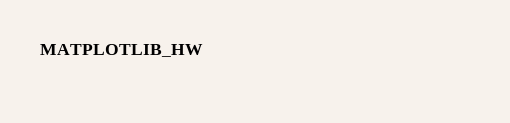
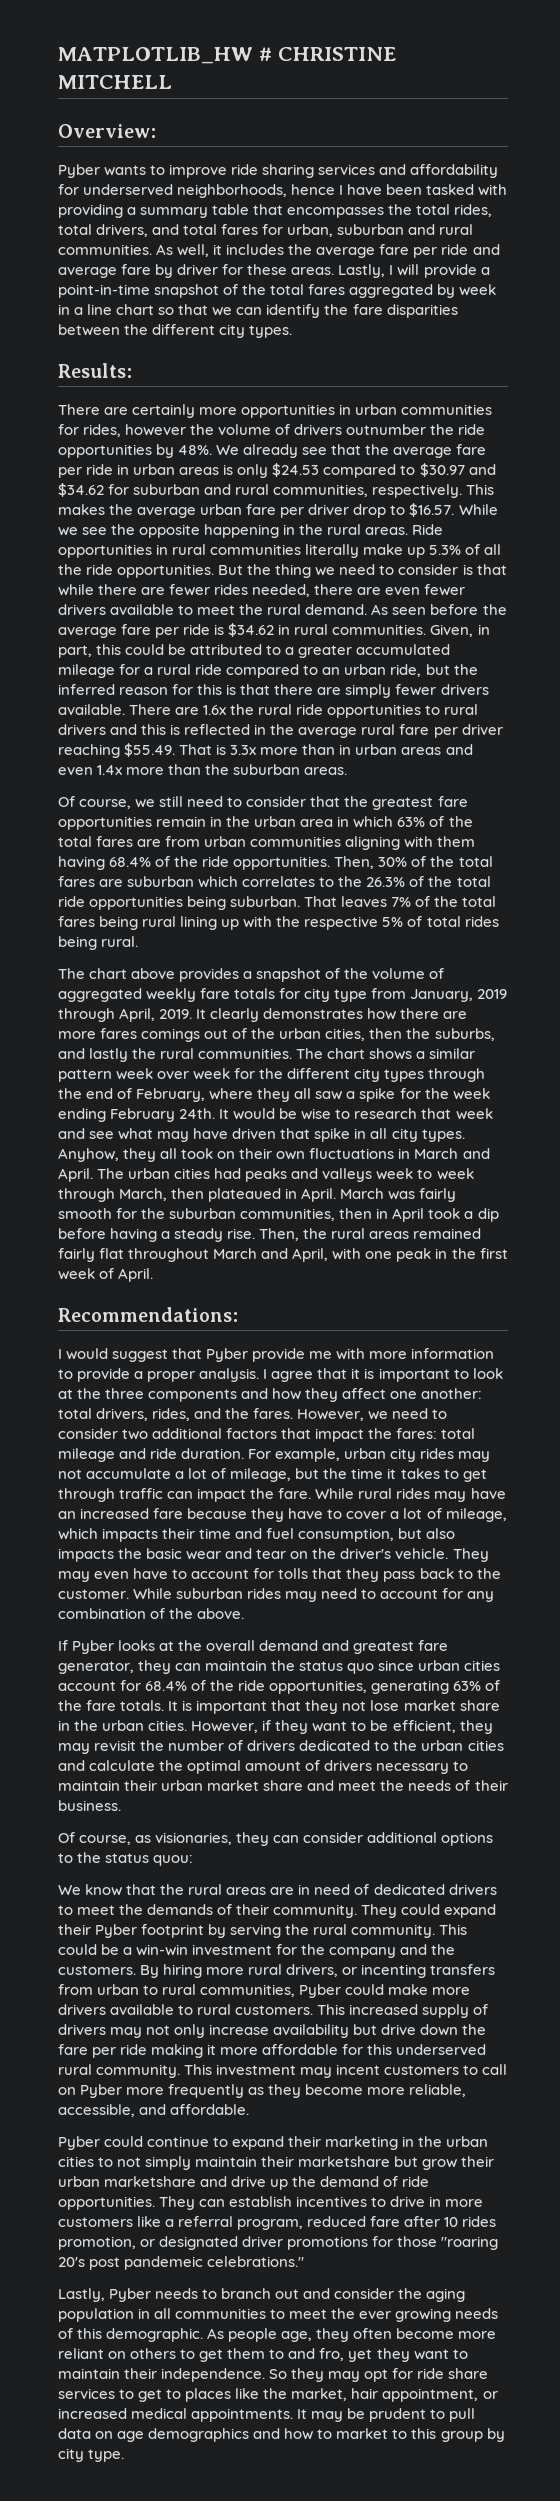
(203, 50) none -> [258,47,396,61] [58,75,172,89] [58,124,156,138] [58,164,499,178] [58,184,508,198] [58,204,493,218] [58,224,474,237] [58,244,500,258] [58,264,490,278] [58,284,497,298] [58,304,458,318] [58,324,293,338] [58,363,132,378] [58,404,493,418] [58,424,486,437] [58,444,487,458] [58,463,496,478] [58,483,495,498] [58,503,498,518] [58,524,444,538] [58,544,502,558] [58,564,507,578] [58,584,466,597] [58,604,507,615] [58,623,490,638] [58,644,451,658] [58,664,478,678] [58,684,489,698] [58,704,479,718] [58,724,503,738] [58,743,473,758] [58,764,348,775] [58,796,468,810] [58,816,473,830] [58,836,476,850] [58,856,493,870] [58,876,491,888] [58,896,497,910] [58,916,499,930] [58,936,139,950] [58,968,445,982] [58,988,508,1002] [58,1008,468,1022] [58,1028,495,1042] [58,1048,476,1062] [58,1068,486,1082] [58,1088,490,1102] [58,1108,493,1122] [58,1128,465,1142] [58,1148,490,1162] [58,1168,474,1182] [58,1188,457,1202] [58,1208,499,1222] [58,1228,482,1242] [58,1248,508,1262] [58,1268,154,1282] [58,1307,238,1322] [58,1348,495,1362] [58,1368,503,1382] [58,1388,483,1402] [58,1408,448,1421] [58,1428,476,1442] [58,1448,491,1462] [58,1468,487,1482] [58,1488,506,1502] [58,1508,507,1522] [58,1528,456,1542] [58,1548,489,1562] [58,1568,501,1582] [58,1588,495,1602] [58,1608,245,1619] [58,1640,449,1654] [58,1660,501,1674] [58,1680,501,1694] [58,1700,500,1714] [58,1720,493,1734] [58,1740,504,1754] [58,1760,469,1774] [58,1780,508,1791] [58,1800,121,1811] [58,1832,494,1846] [58,1852,194,1866] [58,1884,497,1896] [58,1904,497,1918] [58,1924,468,1938] [58,1944,456,1958] [58,1964,496,1978] [58,1984,471,1998] [58,2004,489,2018] [58,2024,487,2038] [58,2044,487,2058] [58,2064,508,2078] [58,2084,467,2098] [58,2104,250,2117] [58,2136,489,2150] [58,2156,495,2170] [58,2176,430,2190] [58,2196,484,2210] [58,2216,497,2230] [58,2236,499,2250] [58,2256,305,2270] [58,2288,466,2302] [58,2308,499,2322] [58,2328,497,2342] [58,2348,468,2362] [58,2368,489,2382] [58,2388,498,2402] [58,2408,476,2422] [58,2428,505,2442] [58,2448,125,2462] # CHRISTINE MITCHELL // Overview: // Pyber wants to improve ride sharing services and affordability for underserved neighborhoods, hence I have been tasked with providing a summary table that encompasses the total rides, total drivers, and total fares for urban, suburban and rural communities. As well, it includes the average fare per ride and average fare by driver for these areas. Lastly, I will provide a point-in-time snapshot of the total fares aggregated by week in a line chart so that we can identify the fare disparities between the different city types. // Results: // There are certainly more opportunities in urban communities for rides, however the volume of drivers outnumber the ride opportunities by 48%. We already see that the average fare per ride in urban areas is only $24.53 compared to $30.97 and $34.62 for suburban and rural communities, respectively. This makes the average urban fare per driver drop to $16.57. While we see the opposite happening in the rural areas. Ride opportunities in rural communities literally make up 5.3% of all the ride opportunities. But the thing we need to consider is that while there are fewer rides needed, there are even fewer drivers available to meet the rural demand. As seen before the average fare per ride is $34.62 in rural communities. Given, in part, this could be attributed to a greater accumulated mileage for a rural ride compared to an urban ride, but the inferred reason for this is that there are simply fewer drivers available. There are 1.6x the rural ride opportunities to rural drivers and this is reflected in the average rural fare per driver reaching $55.49. That is 3.3x more than in urban areas and even 1.4x more than the suburban areas. // Of course, we still need to consider that the greatest fare opportunities remain in the urban area in which 63% of the total fares are from urban communities aligning with them having 68.4% of the ride opportunities. Then, 30% of the total fares are suburban which correlates to the 26.3% of the total ride opportunities being suburban. That leaves 7% of the total fares being rural lining up with the respective 5% of total rides being rural. // The chart above provides a snapshot of the volume of aggregated weekly fare totals for city type from January, 2019 through April, 2019. It clearly demonstrates how there are more fares comings out of the urban cities, then the suburbs, and lastly the rural communities. The chart shows a similar pattern week over week for the different city types through the end of February, where they all saw a spike for the week ending February 24th. It would be wise to research that week and see what may have driven that spike in all city types. Anyhow, they all took on their own fluctuations in March and April. The urban cities had peaks and valleys week to week through March, then plateaued in April. March was fairly smooth for the suburban communities, then in April took a dip before having a steady rise. Then, the rural areas remained fairly flat throughout March and April, with one peak in the first week of April. // Recommendations: // I would suggest that Pyber provide me with more information to provide a proper analysis. I agree that it is important to look at the three components and how they affect one another: total drivers, rides, and the fares. However, we need to consider two additional factors that impact the fares: total mileage and ride duration. For example, urban city rides may not accumulate a lot of mileage, but the time it takes to get through traffic can impact the fare. While rural rides may have an increased fare because they have to cover a lot of mileage, which impacts their time and fuel consumption, but also impacts the basic wear and tear on the driver's vehicle. They may even have to account for tolls that they pass back to the customer. While suburban rides may need to account for any combination of the above. // If Pyber looks at the overall demand and greatest fare generator, they can maintain the status quo since urban cities account for 68.4% of the ride opportunities, generating 63% of the fare totals. It is important that they not lose market share in the urban cities. However, if they want to be efficient, they may revisit the number of drivers dedicated to the urban cities and calculate the optimal amount of drivers necessary to maintain their urban market share and meet the needs of their business. // Of course, as visionaries, they can consider additional options to the status quou: // We know that the rural areas are in need of dedicated drivers to meet the demands of their community. They could expand their Pyber footprint by serving the rural community. This could be a win-win investment for the company and the customers. By hiring more rural drivers, or incenting transfers from urban to rural communities, Pyber could make more drivers available to rural customers. This increased supply of drivers may not only increase availability but drive down the fare per ride making it more affordable for this underserved rural community. This investment may incent customers to call on Pyber more frequently as they become more reliable, accessible, and affordable. // Pyber could continue to expand their marketing in the urban cities to not simply maintain their marketshare but grow their urban marketshare and drive up the demand of ride opportunities. They can establish incentives to drive in more customers like a referral program, reduced fare after 10 rides promotion, or designated driver promotions for those "roaring 20's post pandemeic celebrations." // Lastly, Pyber needs to branch out and consider the aging population in all communities to meet the ever growing needs of this demographic. As people age, they often become more reliant on others to get them to and fro, yet they want to maintain their independence. So they may opt for ride share services to get to places like the market, hair appointment, or increased medical appointments. It may be prudent to pull data on age demographics and how to market to this group by city type.

